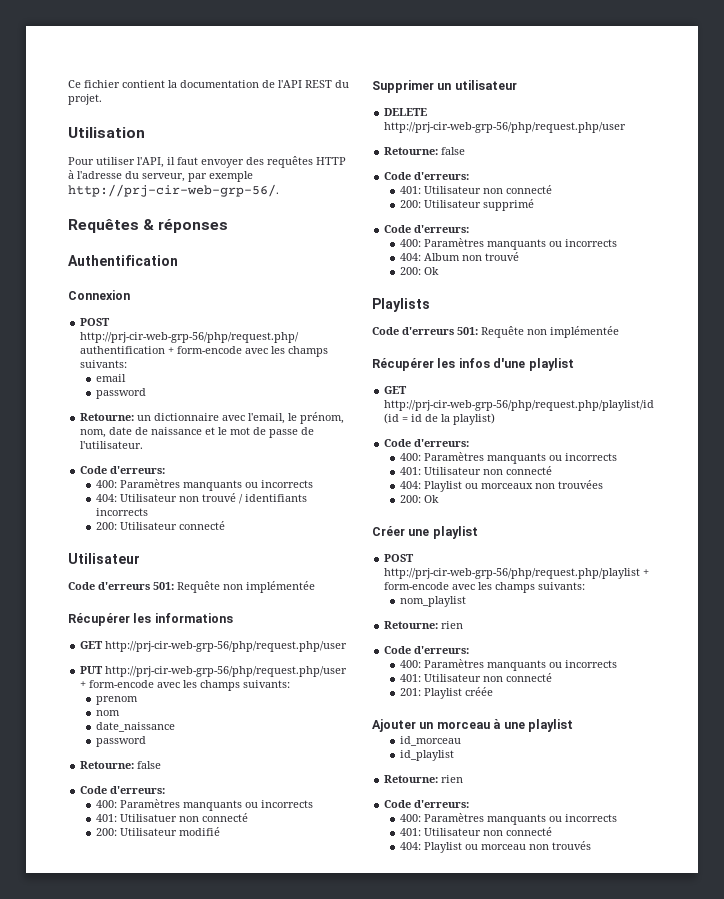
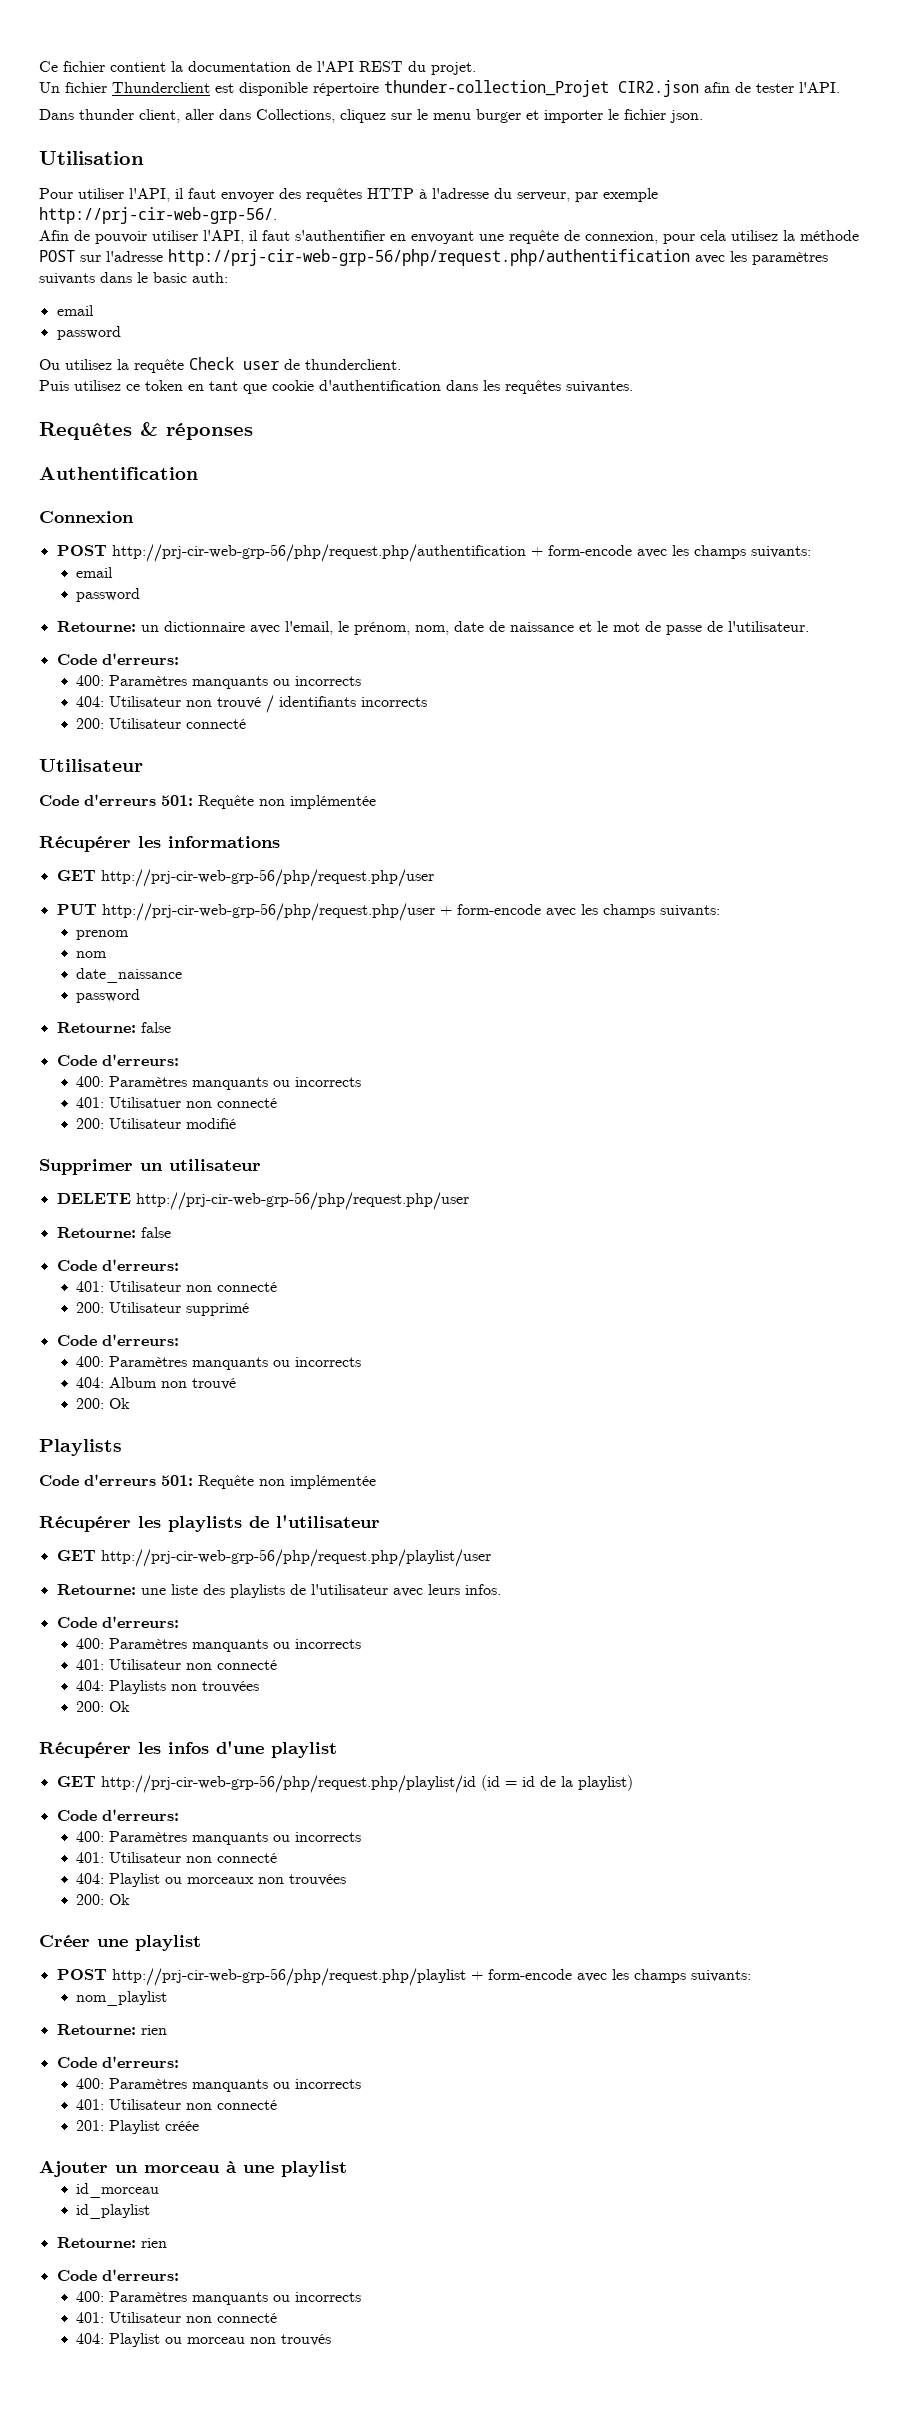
(102, 99) none -> [39,80,840,97] [39,109,703,123] // Un fichier Thunderclient est disponible répertoire thunder-collection_Projet CIR2.json afin de tester l'API. // Dans thunder client, aller dans Collections, cliquez sur le menu burger et importer le fichier json.
(279, 190) none -> [39,230,859,244] [39,249,828,266] [39,272,228,285] [56,305,94,316] [56,326,121,340] [39,357,401,373] [39,380,633,394] // Afin de pouvoir utiliser l'API, il faut s'authentifier en envoyant une requête de connexion, pour cela utilisez la méthode POST sur l'adresse http://prj-cir-web-grp-56/php/request.php/authentification avec les paramètres suivants dans le basic auth: // email // password // Ou utilisez la requête Check user de thunderclient. // Puis utilisez ce token en tant que cookie d'authentification dans les requêtes suivantes.
(619, 332) none -> [39,1515,380,1532] [56,1549,491,1567] [56,1584,501,1598] [56,1616,179,1628] [76,1638,362,1652] [76,1659,278,1670] [76,1680,260,1694] [76,1701,131,1712] // Récupérer les playlists de l'utilisateur // GET http://prj-cir-web-grp-56/php/request.php/playlist/user // Retourne: une liste des playlists de l'utilisateur avec leurs infos. // Code d'erreurs: // 400: Paramètres manquants ou incorrects // 401: Utilisateur non connecté // 404: Playlists non trouvées // 200: Ok

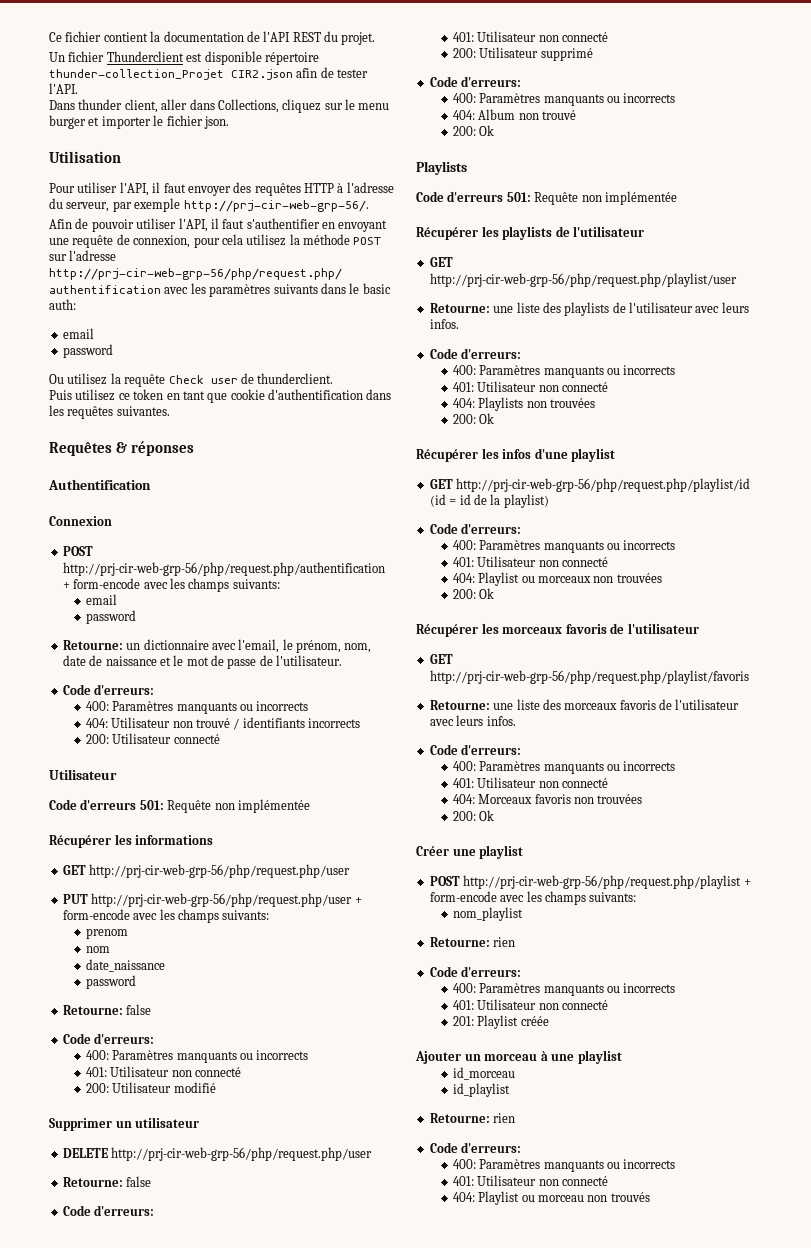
[109,1097,182,1108] Utilisatuer -> [110,1066,170,1077] Utilisateur
(131, 1899) none -> [416,623,699,637] [429,654,453,664] [429,670,749,684] [429,699,740,710] [429,715,516,726] [429,744,522,755] [452,761,676,774] [452,777,608,788] [452,794,643,804] [452,810,495,821] // Récupérer les morceaux favoris de l'utilisateur // GET http://prj-cir-web-grp-56/php/request.php/playlist/favoris // Retourne: une liste des morceaux favoris de l'utilisateur avec leurs infos. // Code d'erreurs: // 400: Paramètres manquants ou incorrects // 401: Utilisateur non connecté // 404: Morceaux favoris non trouvées // 200: Ok

